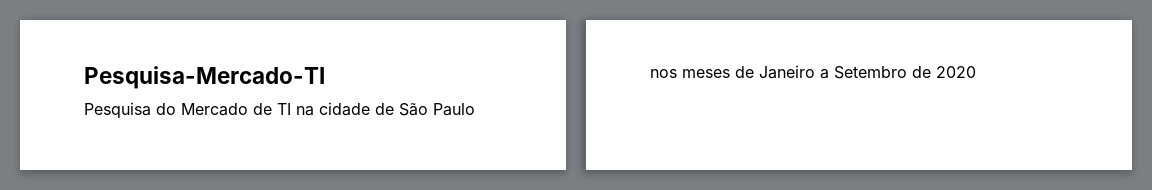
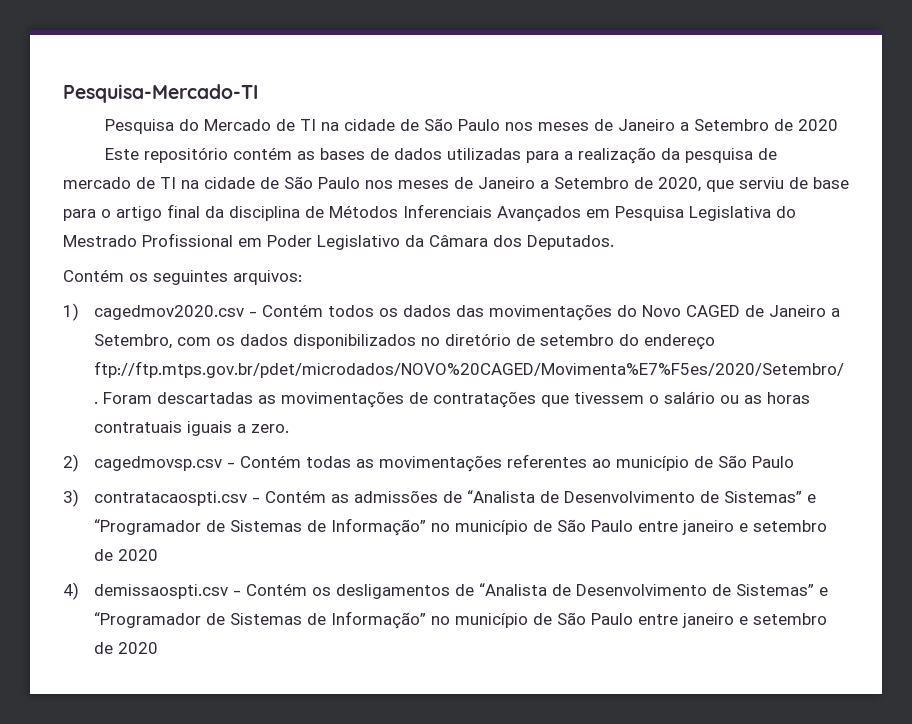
(976, 72) none -> [104,147,777,164] [63,176,849,192] [63,204,796,222] [63,233,614,250] [63,269,302,285] [63,303,841,321] [94,333,716,350] [94,361,845,378] [94,391,811,408] [94,421,290,436] [63,454,795,472] [63,489,817,507] [94,518,828,536] [94,549,159,561] [63,582,829,600] [94,611,828,629] [94,642,159,654] // Este repositório contém as bases de dados utilizadas para a realização da pesquisa de mercado de TI na cidade de São Paulo nos meses de Janeiro a Setembro de 2020, que serviu de base para o artigo final da disciplina de Métodos Inferenciais Avançados em Pesquisa Legislativa do Mestrado Profissional em Poder Legislativo da Câmara dos Deputados. // Contém os seguintes arquivos: // 1) cagedmov2020.csv - Contém todos os dados das movimentações do Novo CAGED de Janeiro a Setembro, com os dados disponibilizados no diretório de setembro do endereço ftp://ftp.mtps.gov.br/pdet/microdados/NOVO%20CAGED/Movimenta%E7%F5es/2020/Setembro/ . Foram descartadas as movimentações de contratações que tivessem o salário ou as horas contratuais iguais a zero. // 2) cagedmovsp.csv - Contém todas as movimentações referentes ao município de São Paulo // 3) contratacaospti.csv - Contém as admissões de “Analista de Desenvolvimento de Sistemas” e “Programador de Sistemas de Informação” no município de São Paulo entre janeiro e setembro de 2020 // 4) demissaospti.csv - Contém os desligamentos de “Analista de Desenvolvimento de Sistemas” e “Programador de Sistemas de Informação” no município de São Paulo entre janeiro e setembro de 2020

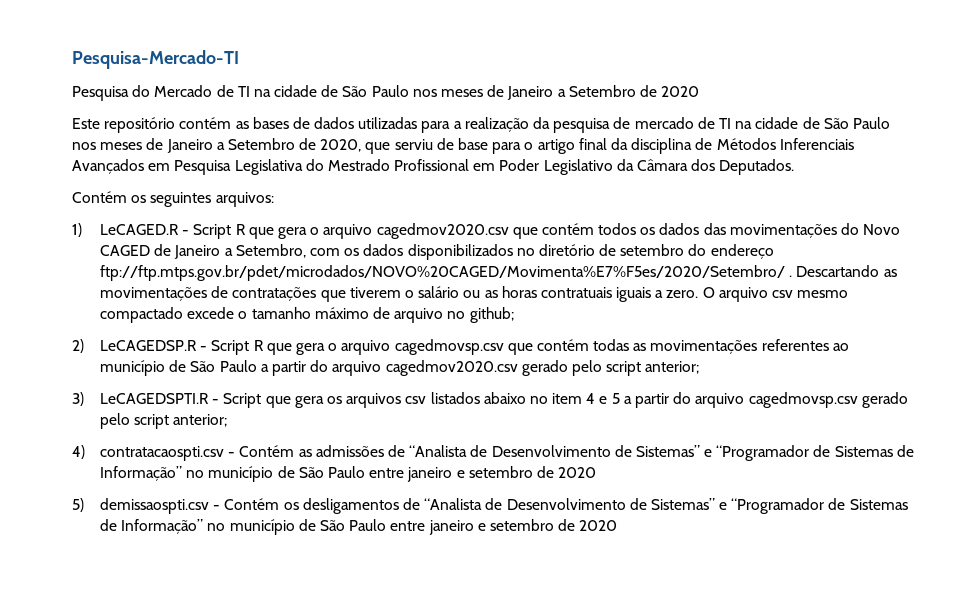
[94,304,324,320] cagedmov2020.csv - Contém -> [100,223,594,239] LeCAGED.R - Script R que gera o arquivo cagedmov2020.csv que contém
[103,392,254,404] Foram descartadas -> [796,265,880,277] Descartando
[574,392,645,404] tivessem -> [349,287,401,298] tiverem
[63,454,302,472] // 2) cagedmovsp.csv - Contém -> [702,287,849,302] [100,307,514,323] [72,339,589,355] O arquivo csv mesmo compactado excede o tamanho máximo de arquivo no github; // 2) LeCAGEDSP.R - Script R que gera o arquivo cagedmovsp.csv que contém
[63,489,79,507] // 3) -> [260,360,700,376] [72,392,908,408] [100,413,228,429] [72,445,85,459] a partir do arquivo cagedmov2020.csv gerado pelo script anterior; // 3) LeCAGEDSPTI.R - Script que gera os arquivos csv listados abaixo no item 4 e 5 a partir do arquivo cagedmovsp.csv gerado pelo script anterior; // 4)
[63,582,79,600] 4) -> [72,498,84,512] 5)

